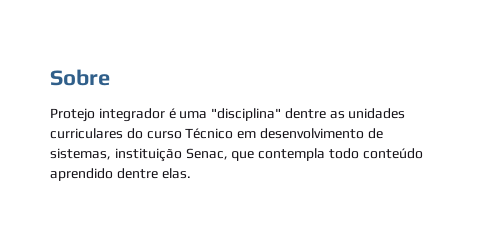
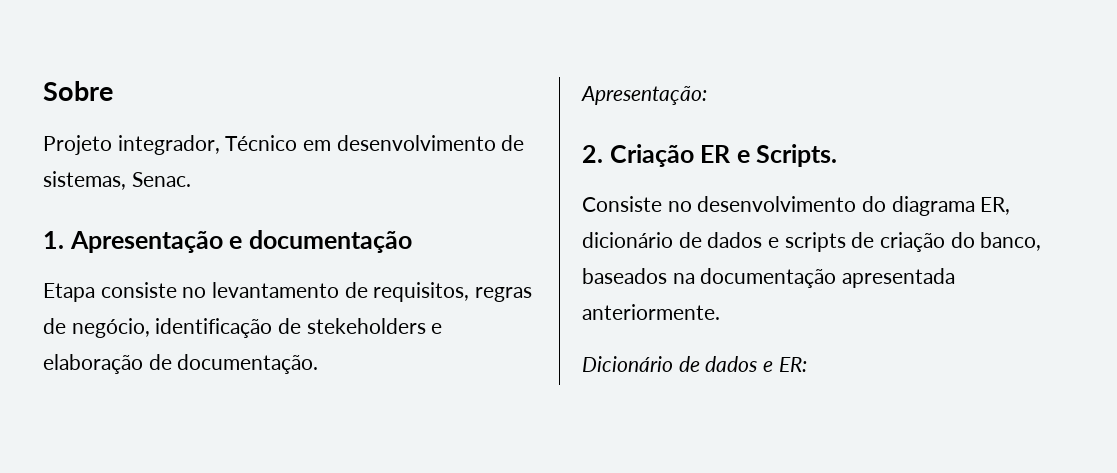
[50,108,406,122] [50,128,182,139] Protejo integrador é uma "disciplina" dentre as unidades curriculares do curso -> [43,135,220,155] Projeto integrador,
[114,148,423,162] [50,168,191,181] instituição Senac, que contempla todo conteúdo aprendido dentre elas. -> [131,172,191,187] [43,230,412,253] [43,282,533,302] [43,318,443,338] [43,354,319,374] [581,86,707,105] [582,144,838,167] [582,196,1011,216] [582,232,1042,252] [582,268,956,288] [582,304,720,320] [582,356,807,372] Senac. // 1. Apresentação e documentação // Etapa consiste no levantamento de requisitos, regras de negócio, identificação de stekeholders e elaboração de documentação. // Apresentação: // 2. Criação ER e Scripts. // Consiste no desenvolvimento do diagrama ER, dicionário de dados e scripts de criação do banco, baseados na documentação apresentada anteriormente. // Dicionário de dados e ER:

